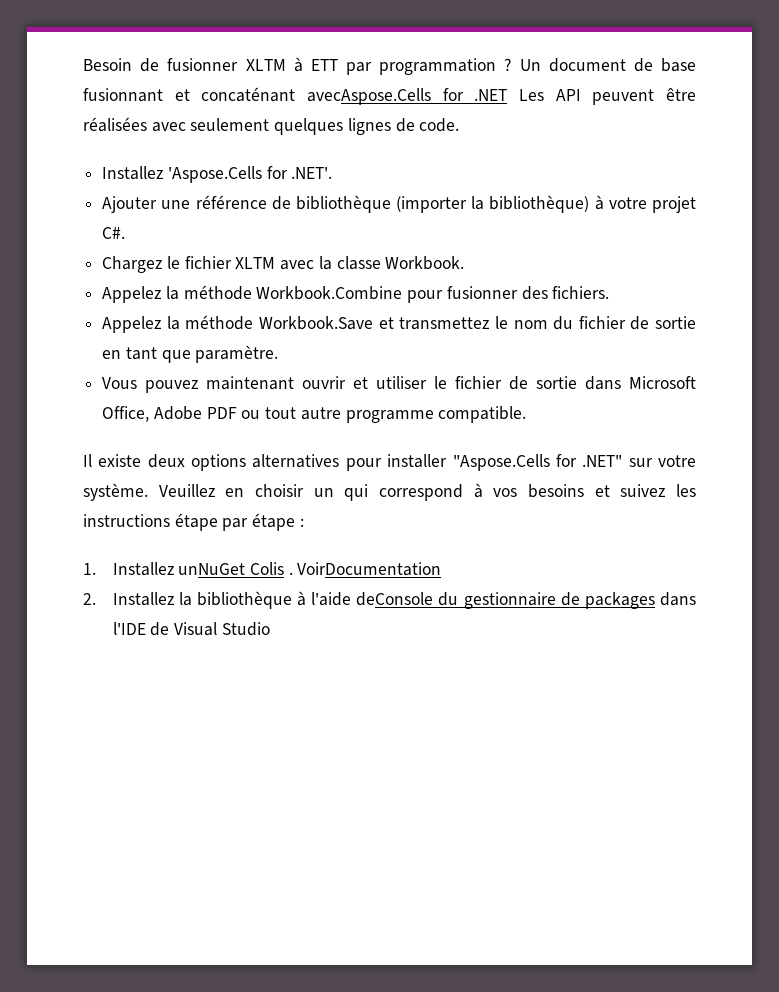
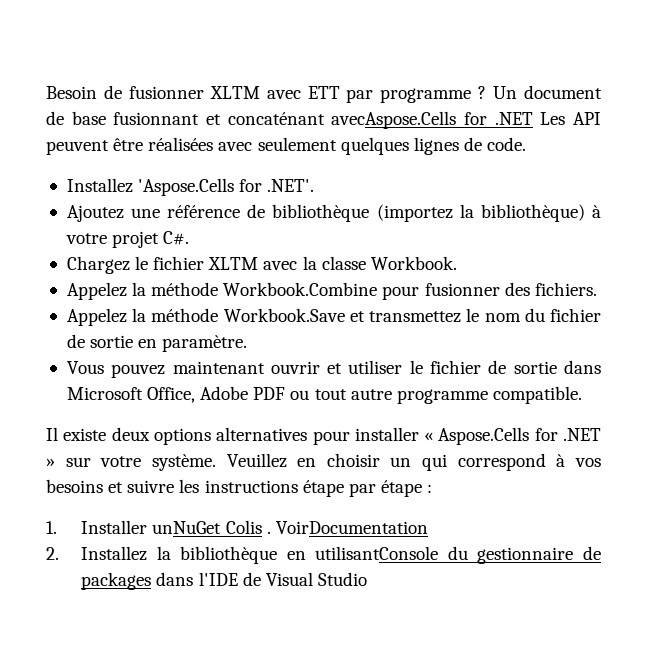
[293,57,303,72] à -> [266,90,301,99] avec
[379,58,497,75] programmation -> [380,88,472,103] programme
[102,196,158,213] Ajouter -> [66,205,124,222] Ajoutez
[396,196,468,213] (importer -> [376,204,453,222] (importez
[125,347,191,363] tant que -> (158, 343) none
[452,454,623,471] "Aspose.Cells for .NET" -> [424,427,602,445] [46,458,55,467] « Aspose.Cells for .NET »
[620,484,666,497] suivez -> [127,480,175,493] suivre
[112,562,174,576] Installez -> [81,520,148,534] Installer
[296,591,434,606] à l'aide deConsole -> [286,546,439,560] en utilisantConsole

